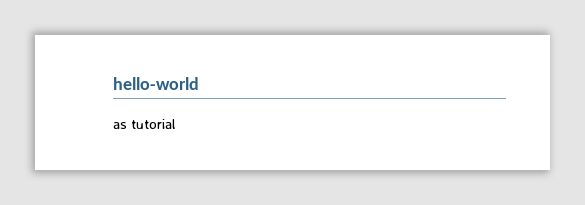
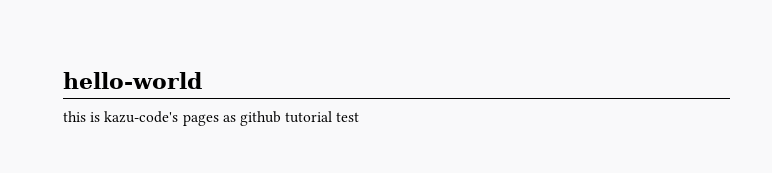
[113,119,176,129] as tutorial -> [63,111,360,126] this is kazu-code's pages as github tutorial test

